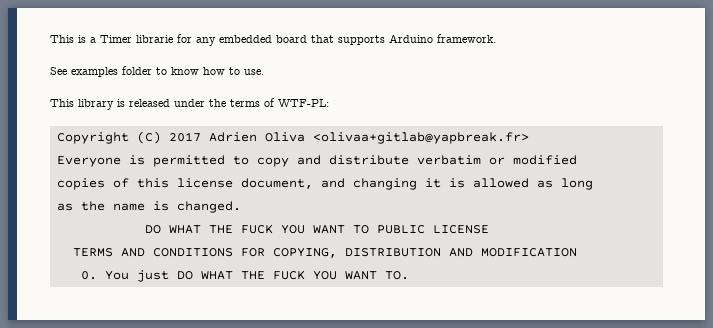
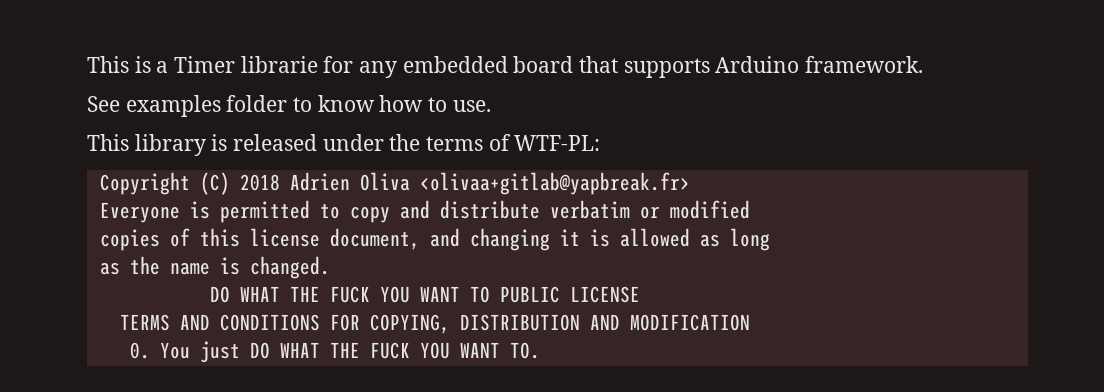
[168,132,201,142] 2017 -> [239,174,280,191] 2018

